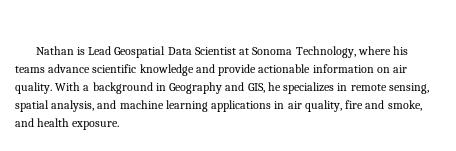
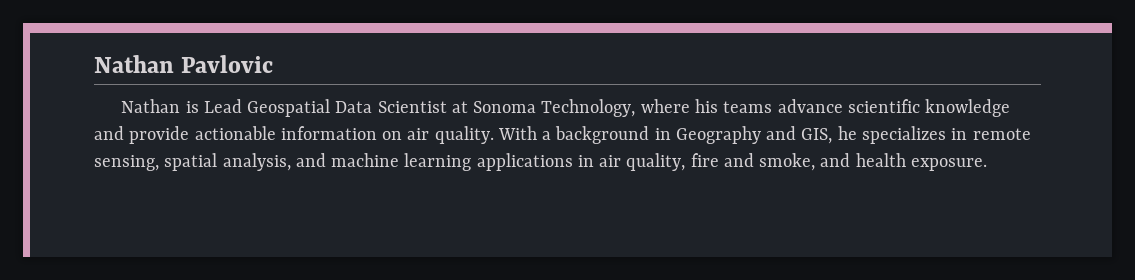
[35,46,74,55] Nathan -> [94,55,274,73] [121,99,181,113] Nathan Pavlovic // Nathan

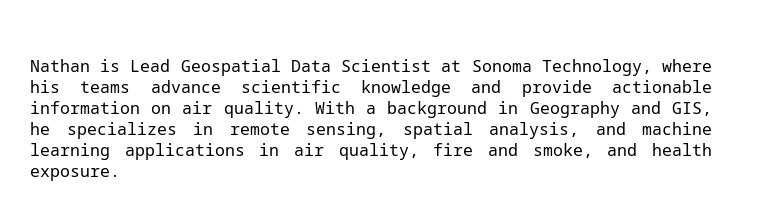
[94,55,274,73] [121,99,181,113] Nathan Pavlovic // Nathan -> [30,59,90,72] Nathan

